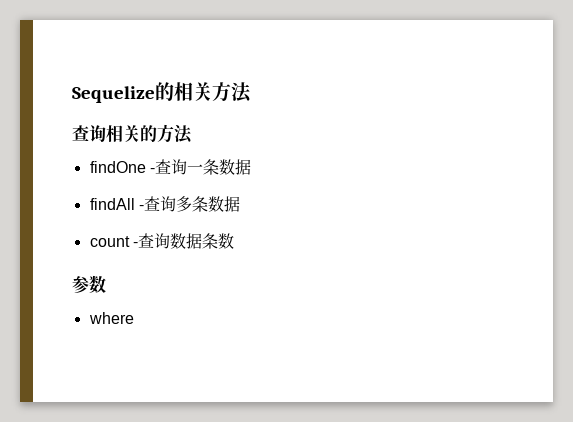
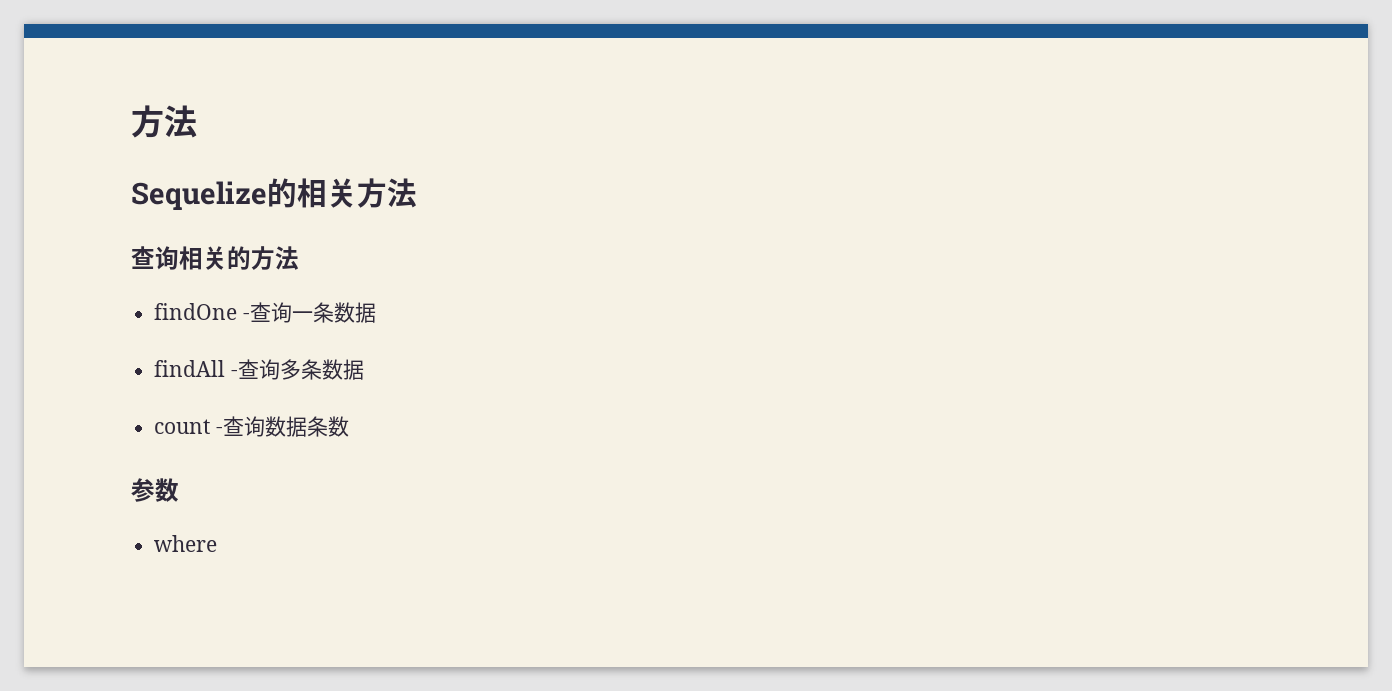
(72, 94) none -> [131,105,197,138] 方法 //

